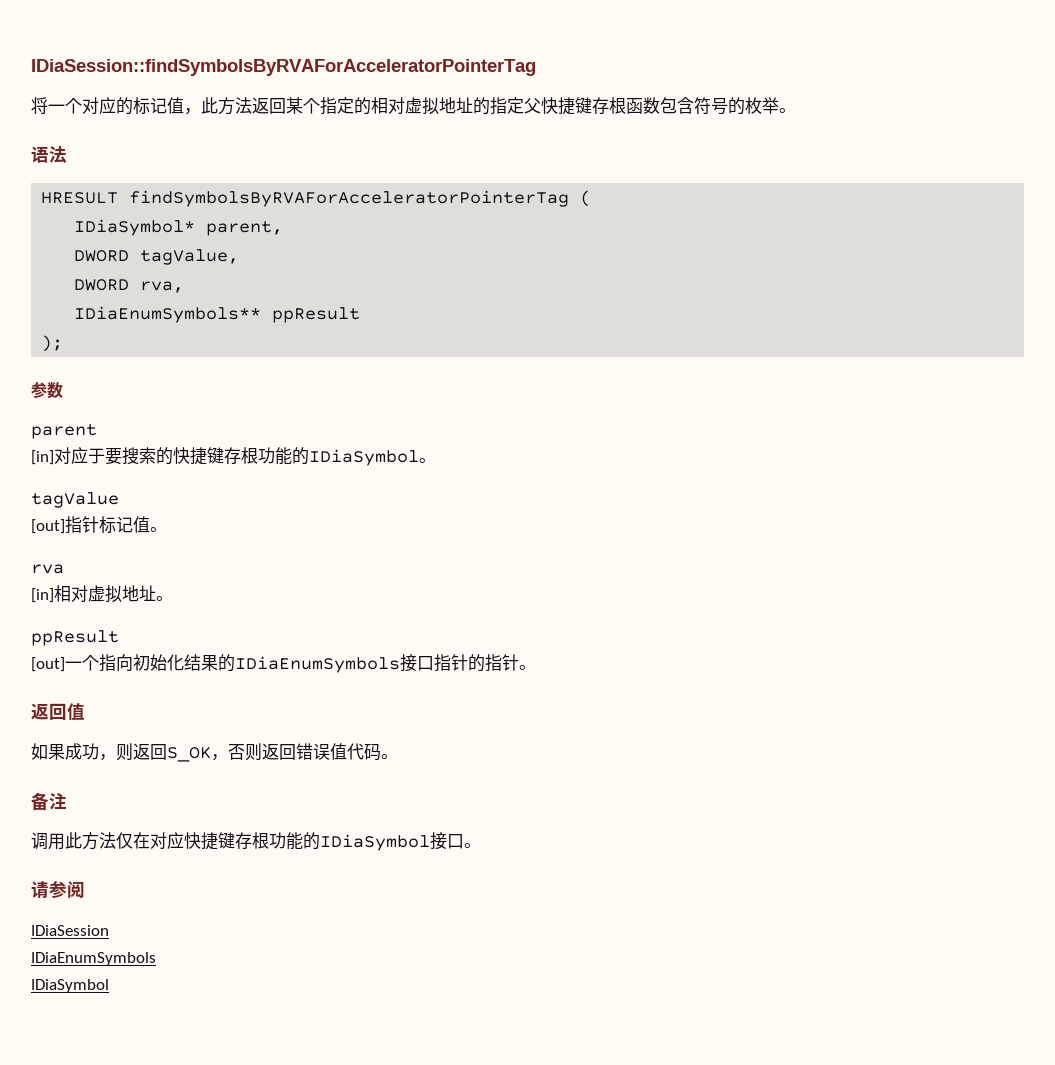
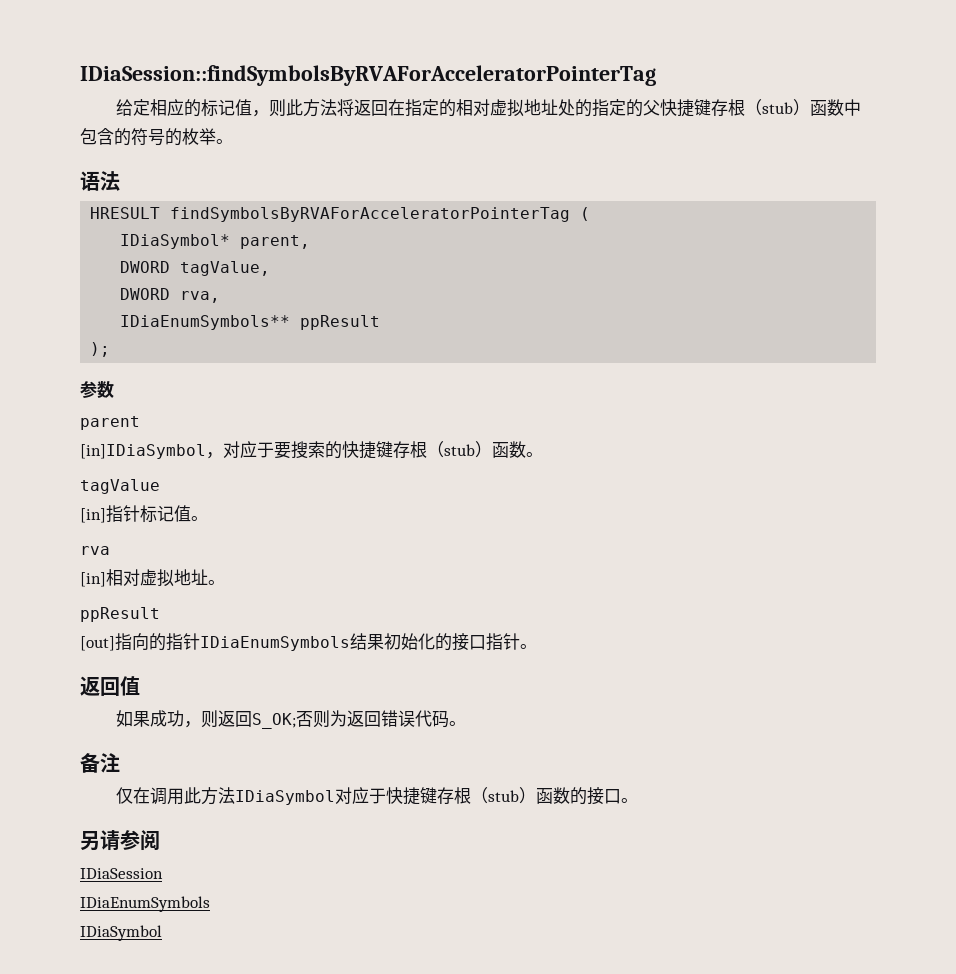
[31,97,99,114] 将一个对 -> [115,99,167,116] 给定相
[201,97,320,115] 此方法返回某个 -> [268,99,405,117] 则此方法将返回在
[473,97,524,115] 的指定 -> [557,99,643,117] 处的指定的
[626,97,694,114] 函数包含 -> [744,99,861,116] [80,128,131,146] （stub）函数中包含的
[31,450,54,465] [in] -> [80,444,223,459] [in]IDiaSymbol，
[258,447,419,466] 功能的IDiaSymbol -> [427,441,526,458] （stub）函数
[31,519,65,534] [out] -> [80,508,106,523] [in]
[65,654,400,673] 一个指向初始化结果的IDiaEnumSymbols -> [115,633,452,651] 指向的指针IDiaEnumSymbols结果初始化的
[468,654,519,672] 的指针 -> (520, 641) none
[167,743,262,762] S_OK，否则 -> [251,710,347,729] S_OK;否则为
[330,743,347,760] 值 -> (415, 718) none
(67, 801) none -> [115,787,150,804] 仅在
[116,832,430,851] 仅在对应快捷键存根功能的IDiaSymbol -> [234,787,587,805] IDiaSymbol对应于快捷键存根（stub）函数的
(481, 845) none -> [80,831,100,851] 另

